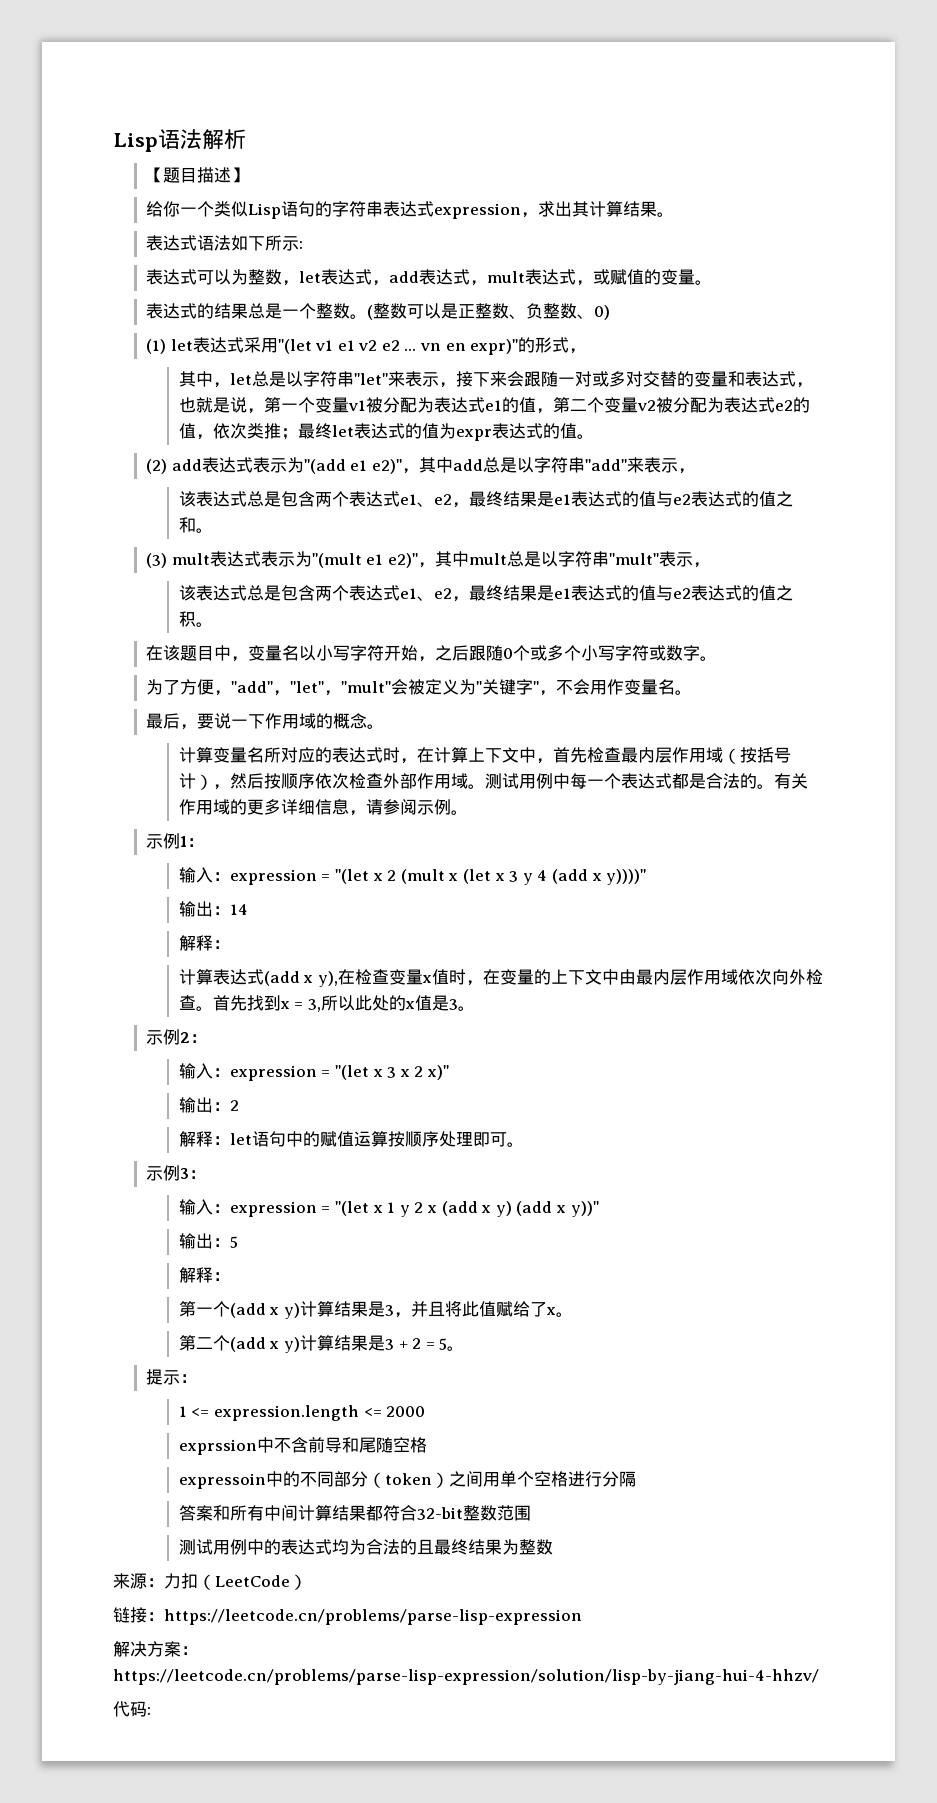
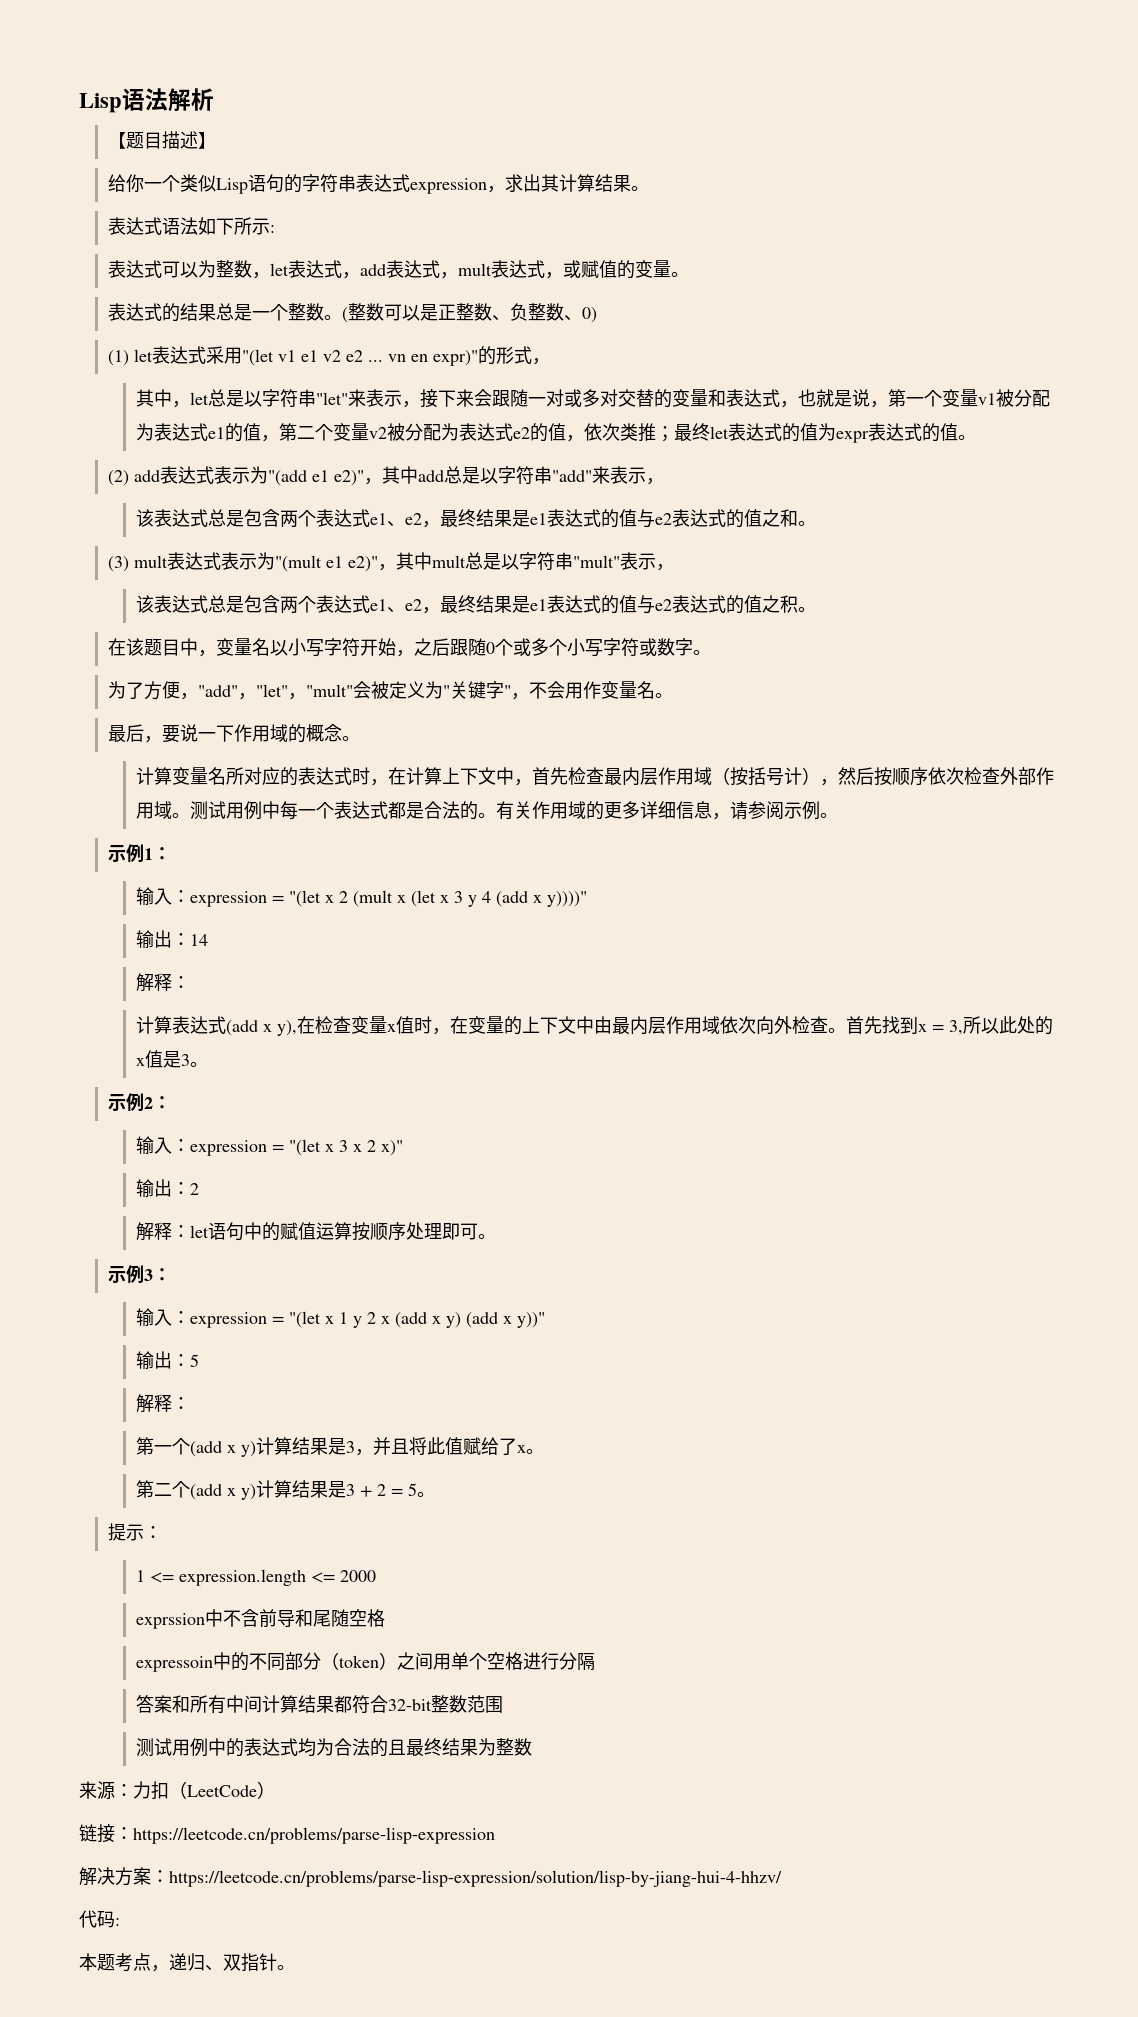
(151, 1711) none -> [79,1953,295,1972] // 本题考点，递归、双指针。

